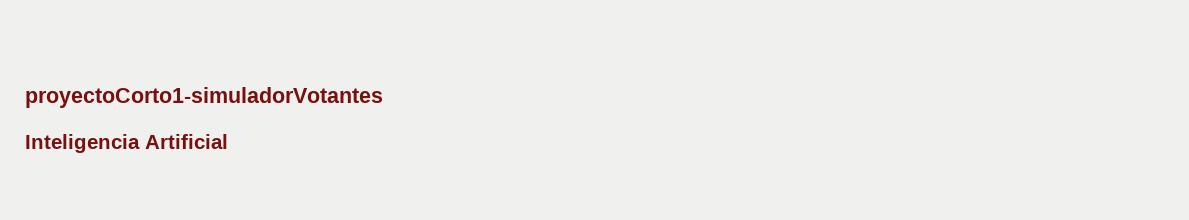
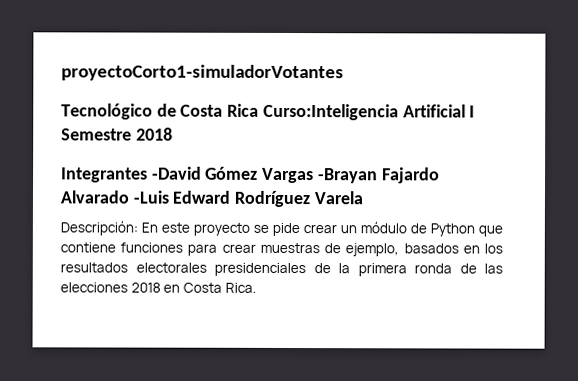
[25,134,228,153] Inteligencia Artificial -> [61,103,476,121] [61,127,173,141] [61,166,440,184] [60,190,363,208] [60,220,503,237] [60,242,504,257] [60,262,503,277] [60,282,256,293] Tecnológico de Costa Rica Curso:Inteligencia Artificial I Semestre 2018 // Integrantes -David Gómez Vargas -Brayan Fajardo Alvarado -Luis Edward Rodríguez Varela // Descripción: En este proyecto se pide crear un módulo de Python que contiene funciones para crear muestras de ejemplo, basados en los resultados electorales presidenciales de la primera ronda de las elecciones 2018 en Costa Rica.

